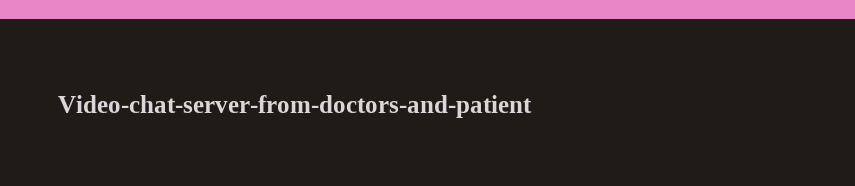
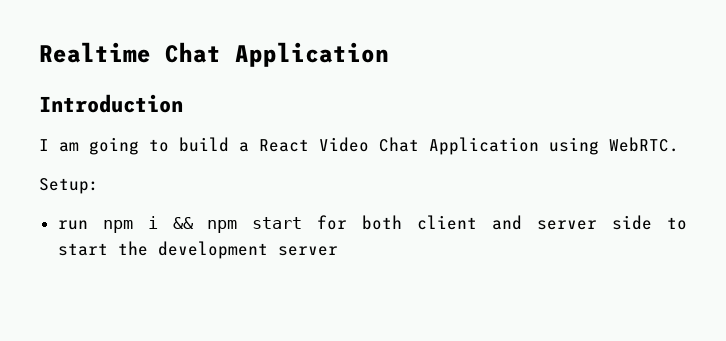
[58,95,532,118] Video-chat-server-from-doctors-and-patient -> [39,42,389,67] [39,94,183,113] [39,137,679,155] [39,178,99,194] [57,215,687,233] [57,241,338,259] Realtime Chat Application // Introduction // I am going to build a React Video Chat Application using WebRTC. // Setup: // run npm i && npm start for both client and server side to start the development server

